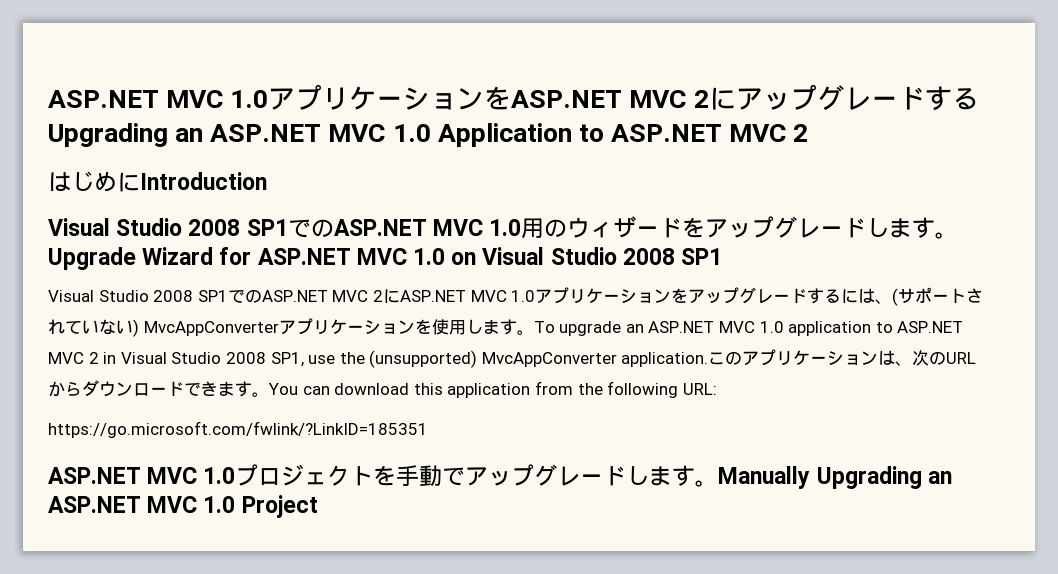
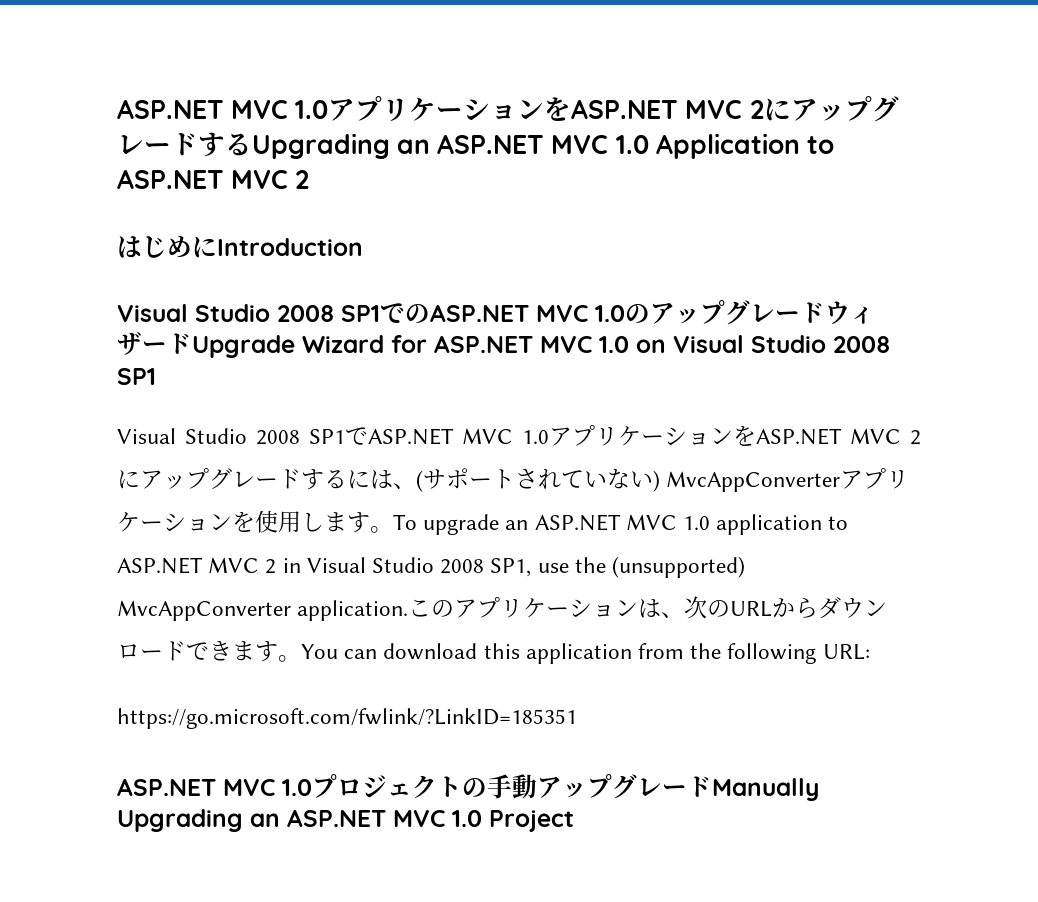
[521,216,959,239] 用のウィザードをアップグレードします。 -> [625,300,875,325] [117,332,192,355] のアップグレードウィザード
[244,287,689,304] のASP.NET MVC 2にASP.NET MVC 1.0アプリケーションを -> [368,425,921,446] [117,470,140,489] ASP.NET MVC 1.0アプリケーションをASP.NET MVC 2に
[373,464,719,487] を手動でアップグレードします。 -> [462,774,712,799] の手動アップグレード

